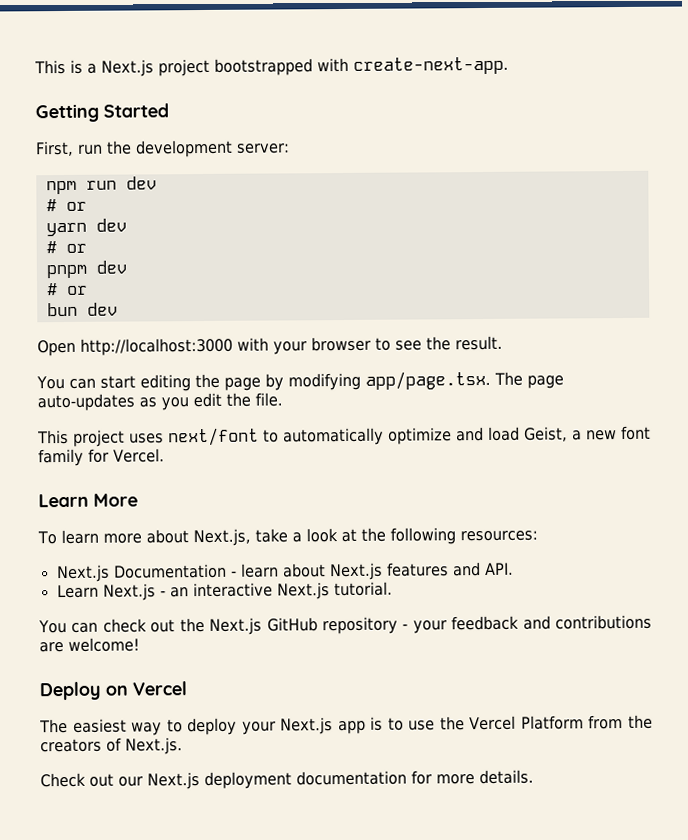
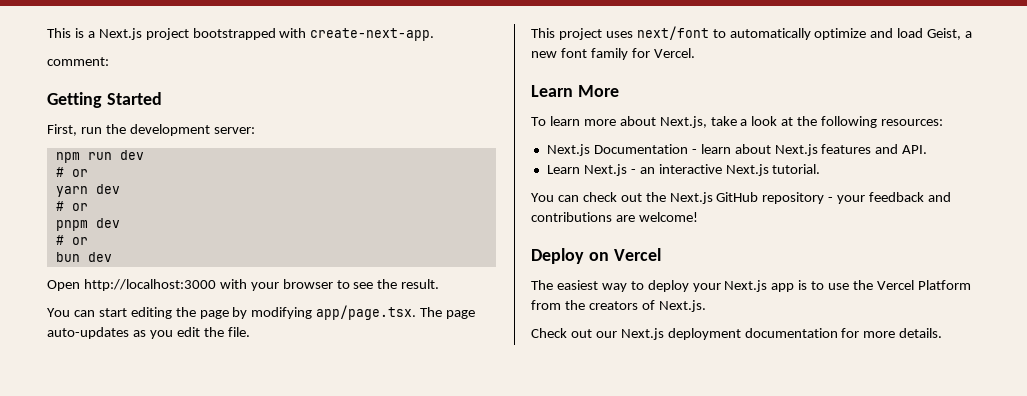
(509, 65) none -> [47,57,109,66] // comment:

